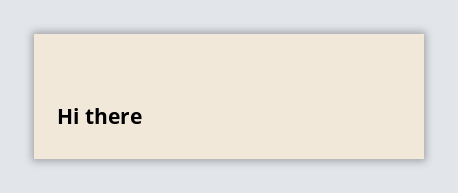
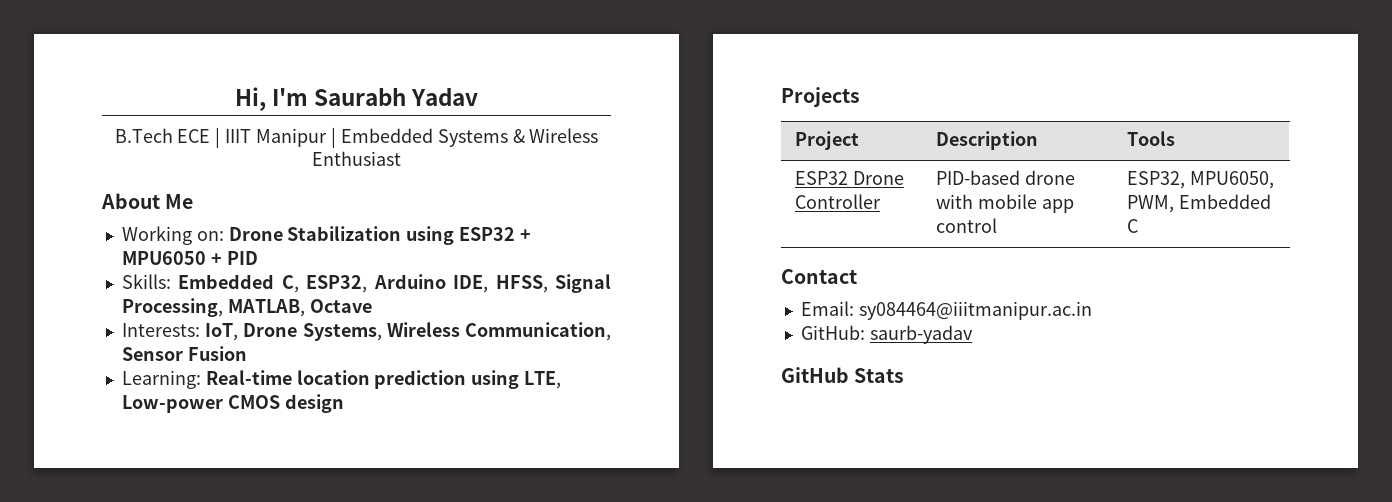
[57,108,142,124] Hi there -> [234,87,479,111] [114,127,599,148] [312,151,401,166] [101,193,194,209] [121,226,531,245] [121,251,258,265] [121,274,611,293] [121,298,372,317] [121,322,611,341] [121,346,247,361] [121,370,562,389] [121,394,344,413] [781,87,860,107] [795,131,860,150] [936,131,1039,150] [1127,131,1176,146] [795,171,904,185] [795,194,882,209] [936,170,1075,185] [936,194,1074,213] [936,218,998,233] [1127,171,1274,189] [1127,194,1271,213] [1127,219,1139,233] [781,269,857,284] [800,301,1092,320] [800,325,973,344] [781,367,905,383] Hi, I'm Saurabh Yadav // B.Tech ECE | IIIT Manipur | Embedded Systems & Wireless Enthusiast // About Me // Working on: Drone Stabilization using ESP32 + MPU6050 + PID // Skills: Embedded C, ESP32, Arduino IDE, HFSS, Signal Processing, MATLAB, Octave // Interests: IoT, Drone Systems, Wireless Communication, Sensor Fusion // Learning: Real-time location prediction using LTE, Low-power CMOS design // Projects // Project | Description | Tools // ESP32 Drone Controller | PID-based drone with mobile app control | ESP32, MPU6050, PWM, Embedded C // Contact // Email: sy084464@iiitmanipur.ac.in // GitHub: saurb-yadav // GitHub Stats

